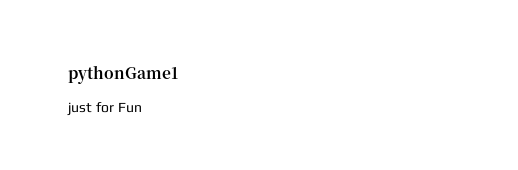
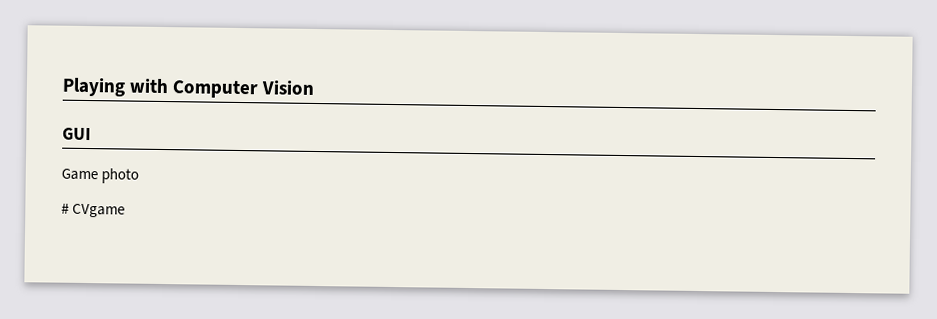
[68,65,178,84] [67,102,142,116] pythonGame1 // just for Fun -> [62,77,316,99] [62,127,91,141] [61,168,140,184] [61,203,126,218] Playing with Computer Vision // GUI // Game photo // # CVgame

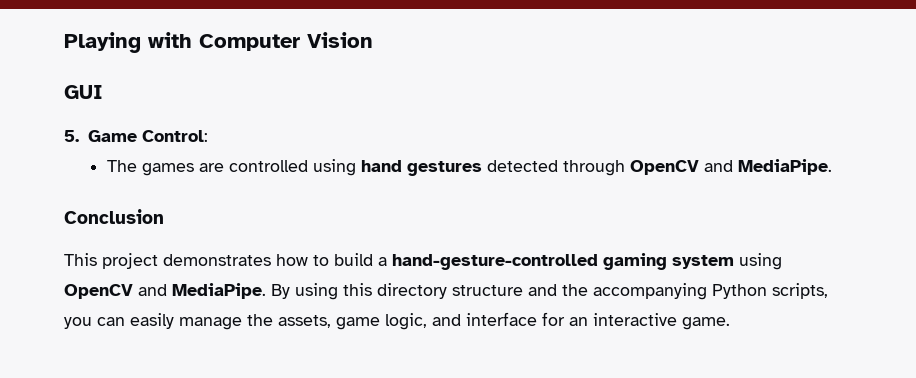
[61,168,140,184] [61,203,126,218] Game photo // # CVgame -> [64,130,208,142] [107,159,833,176] [64,209,164,224] [64,253,782,270] [64,283,828,300] [64,312,730,330] 5. Game Control: // The games are controlled using hand gestures detected through OpenCV and MediaPipe. // Conclusion // This project demonstrates how to build a hand-gesture-controlled gaming system using OpenCV and MediaPipe. By using this directory structure and the accompanying Python scripts, you can easily manage the assets, game logic, and interface for an interactive game.

